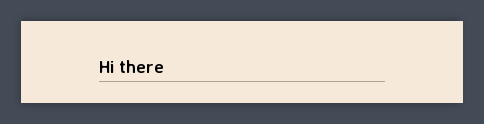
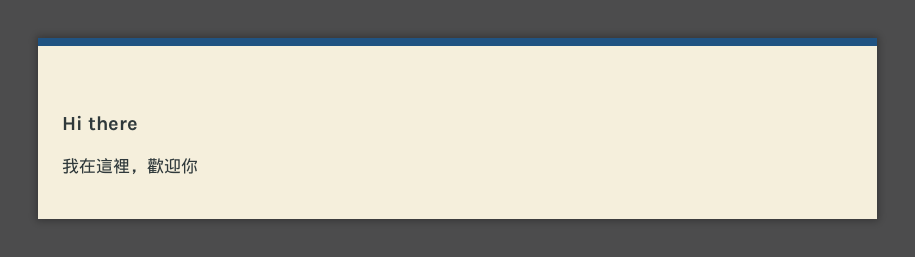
(164, 66) none -> [62,157,198,175] // 我在這裡，歡迎你

